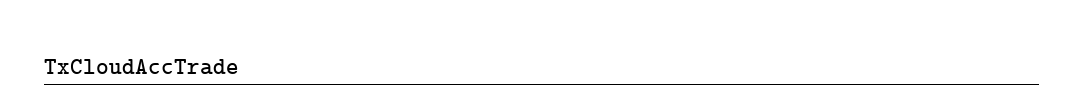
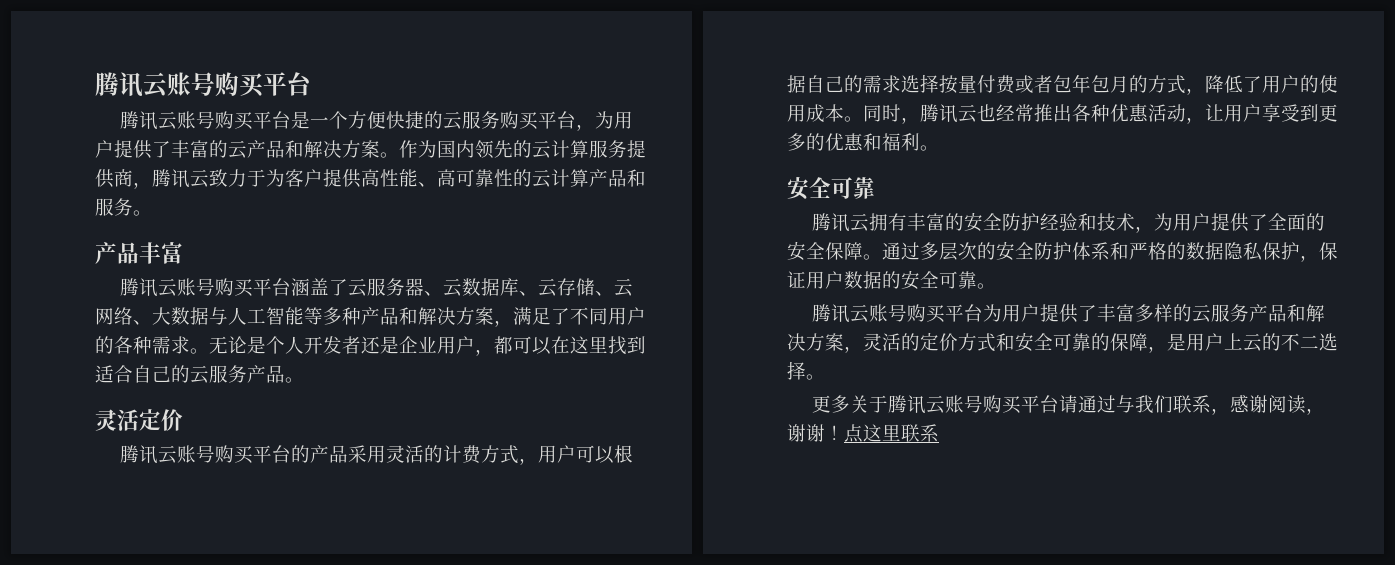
[44,59,239,75] TxCloudAccTrade -> [95,72,312,98] [120,111,634,131] [95,140,646,159] [95,169,646,189] [95,198,152,216] [95,242,183,264] [120,278,634,297] [95,307,646,327] [95,336,646,356] [95,365,304,384] [95,409,183,431] [120,445,634,465] [787,74,1338,95] [787,104,1338,124] [787,133,939,151] [787,177,875,200] [812,212,1326,233] [787,241,1338,262] [787,270,996,290] [812,304,1326,323] [787,332,1338,353] [787,361,825,380] [812,395,1326,415] [787,424,939,443] 腾讯云账号购买平台 // 腾讯云账号购买平台是一个方便快捷的云服务购买平台，为用户提供了丰富的云产品和解决方案。作为国内领先的云计算服务提供商，腾讯云致力于为客户提供高性能、高可靠性的云计算产品和服务。 // 产品丰富 // 腾讯云账号购买平台涵盖了云服务器、云数据库、云存储、云网络、大数据与人工智能等多种产品和解决方案，满足了不同用户的各种需求。无论是个人开发者还是企业用户，都可以在这里找到适合自己的云服务产品。 // 灵活定价 // 腾讯云账号购买平台的产品采用灵活的计费方式，用户可以根据自己的需求选择按量付费或者包年包月的方式，降低了用户的使用成本。同时，腾讯云也经常推出各种优惠活动，让用户享受到更多的优惠和福利。 // 安全可靠 // 腾讯云拥有丰富的安全防护经验和技术，为用户提供了全面的安全保障。通过多层次的安全防护体系和严格的数据隐私保护，保证用户数据的安全可靠。 // 腾讯云账号购买平台为用户提供了丰富多样的云服务产品和解决方案，灵活的定价方式和安全可靠的保障，是用户上云的不二选择。 // 更多关于腾讯云账号购买平台请通过与我们联系，感谢阅读，谢谢！点这里联系

